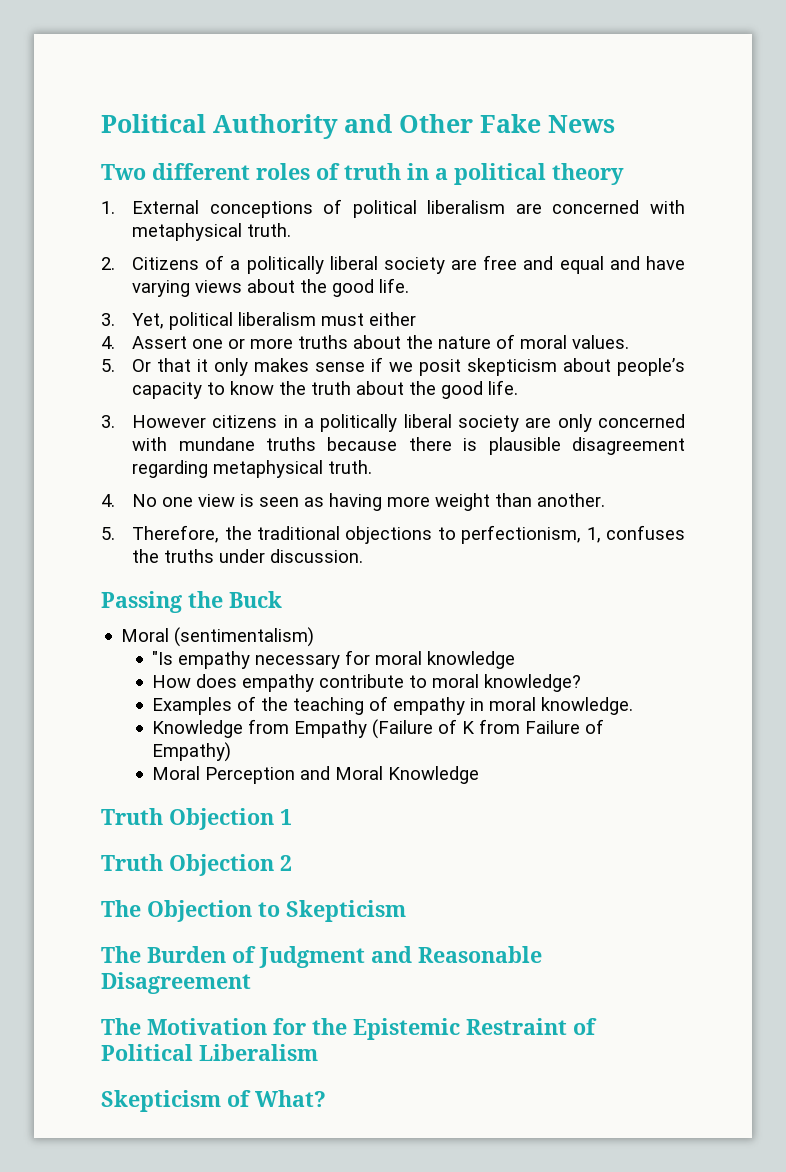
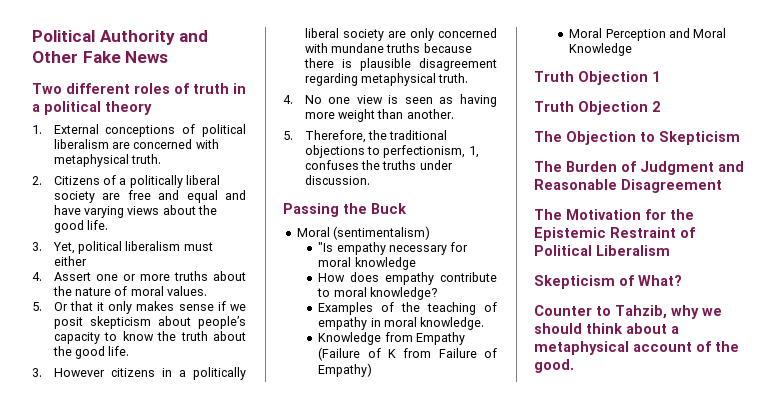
(326, 1098) none -> [534,305,722,319] [534,323,679,334] [534,341,739,355] [534,359,574,373] // Counter to Tahzib, why we should think about a metaphysical account of the good.

